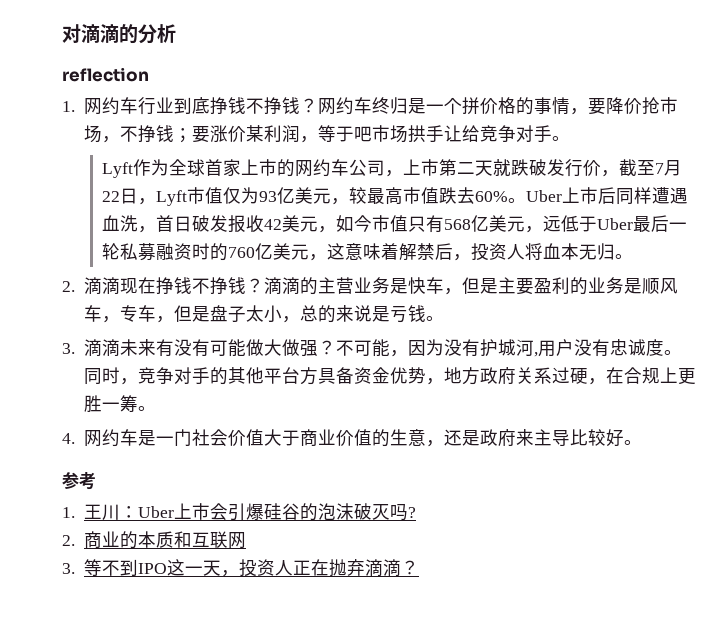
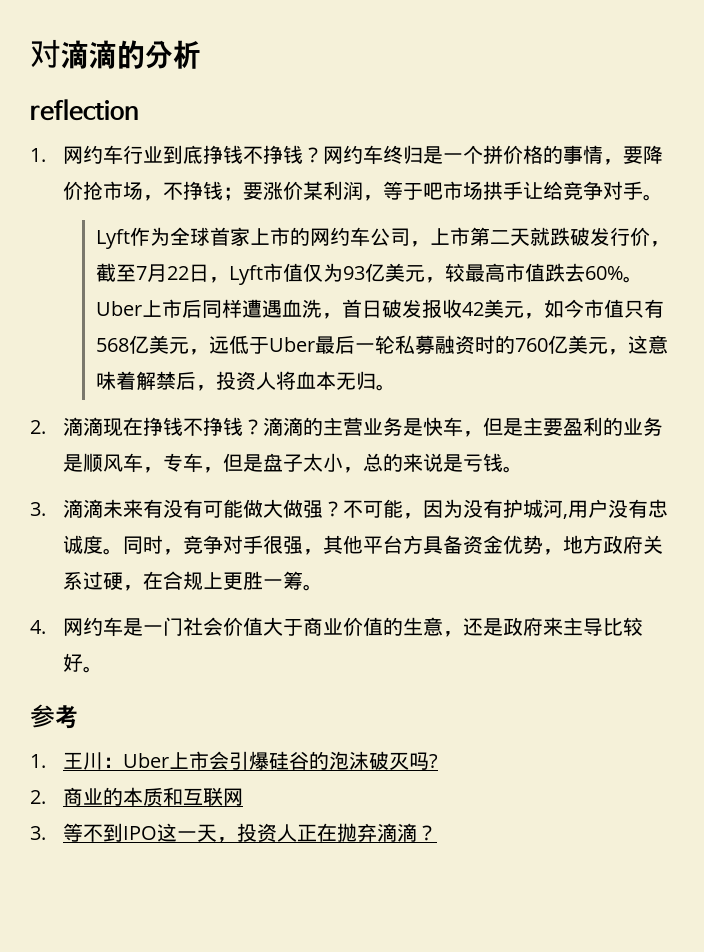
[209,367,228,385] 的 -> [262,535,323,555] 很强，

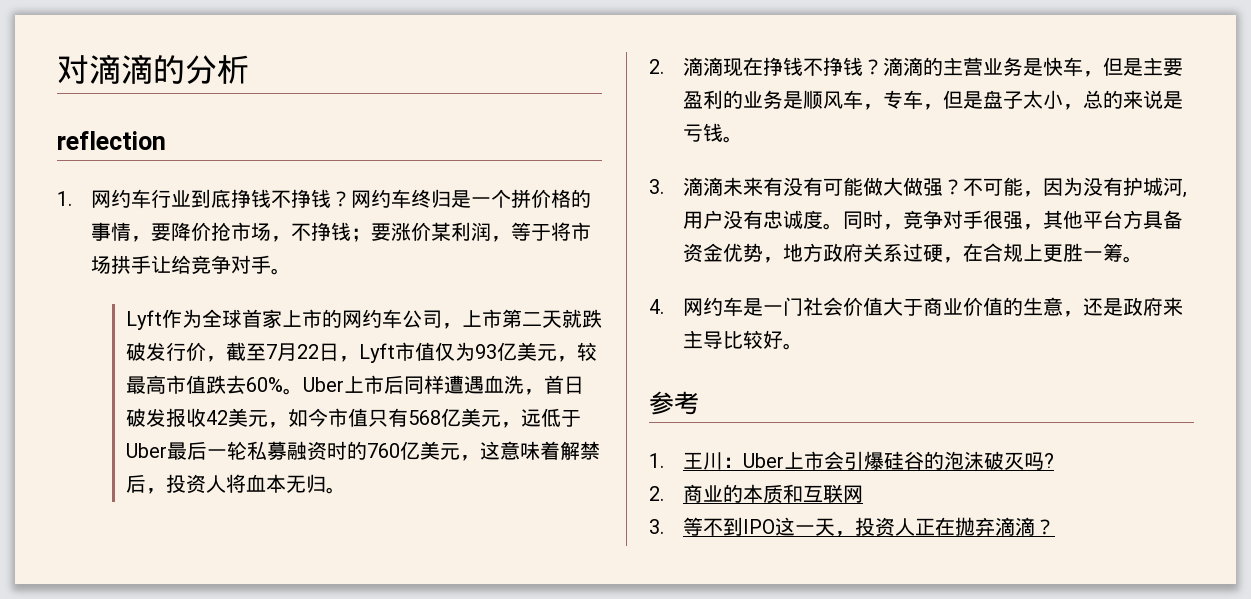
[422,182,443,200] 吧 -> [551,222,572,241] 将

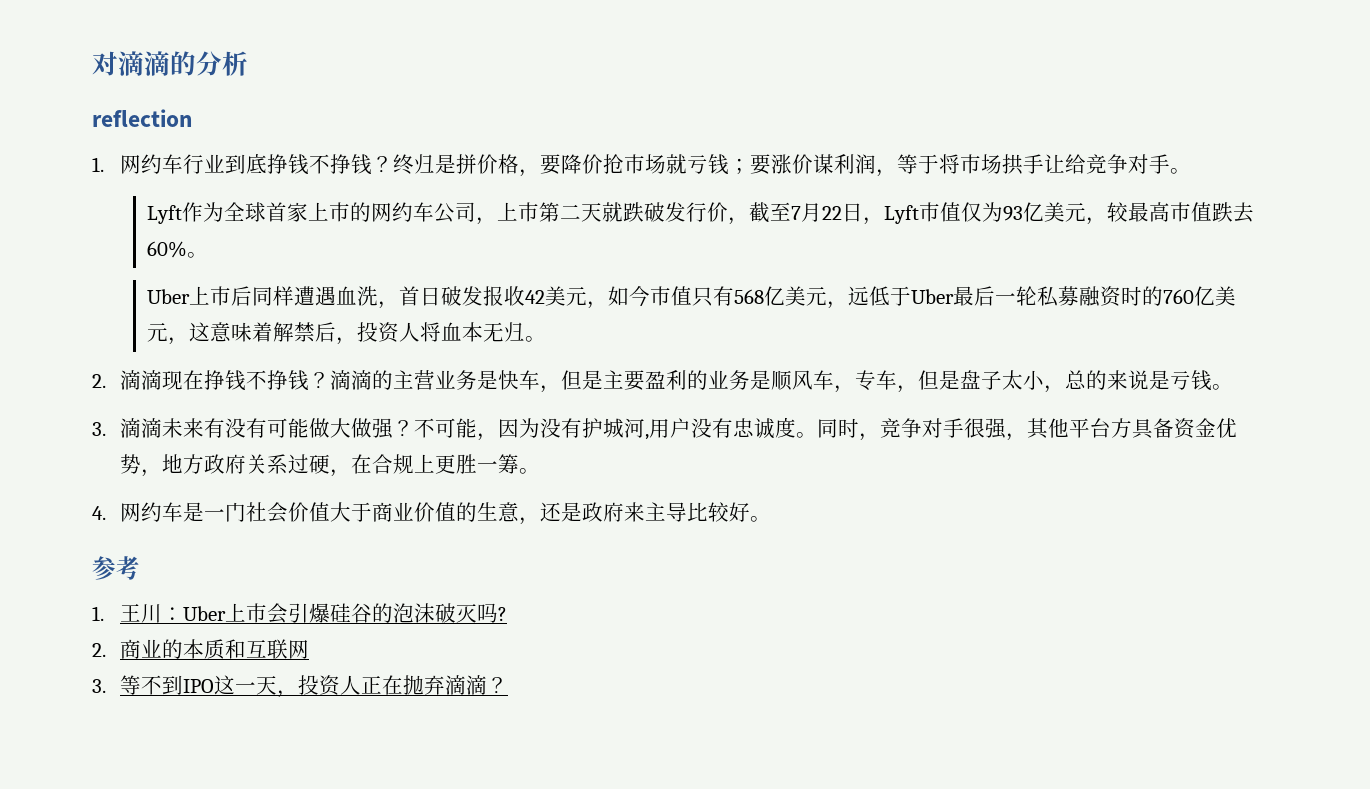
[351,189,592,209] [91,222,132,241] 网约车终归是一个拼价格的事情 -> [392,154,519,175] 终归是拼价格
[271,222,332,242] ，不挣 -> [665,154,708,174] 就亏
[431,222,452,241] 某 -> [812,154,834,174] 谋
(303, 391) none -> (209, 255) //

